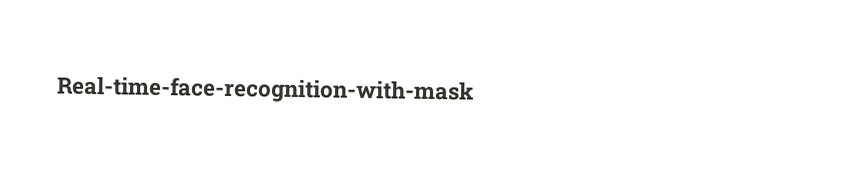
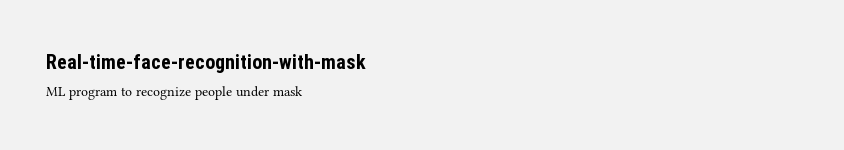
(475, 90) none -> [46,86,303,100] // ML program to recognize people under mask

